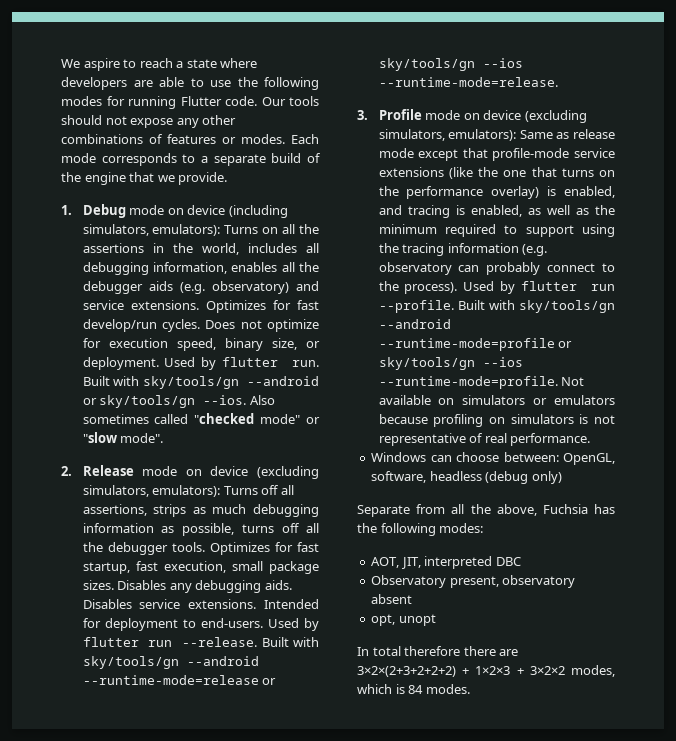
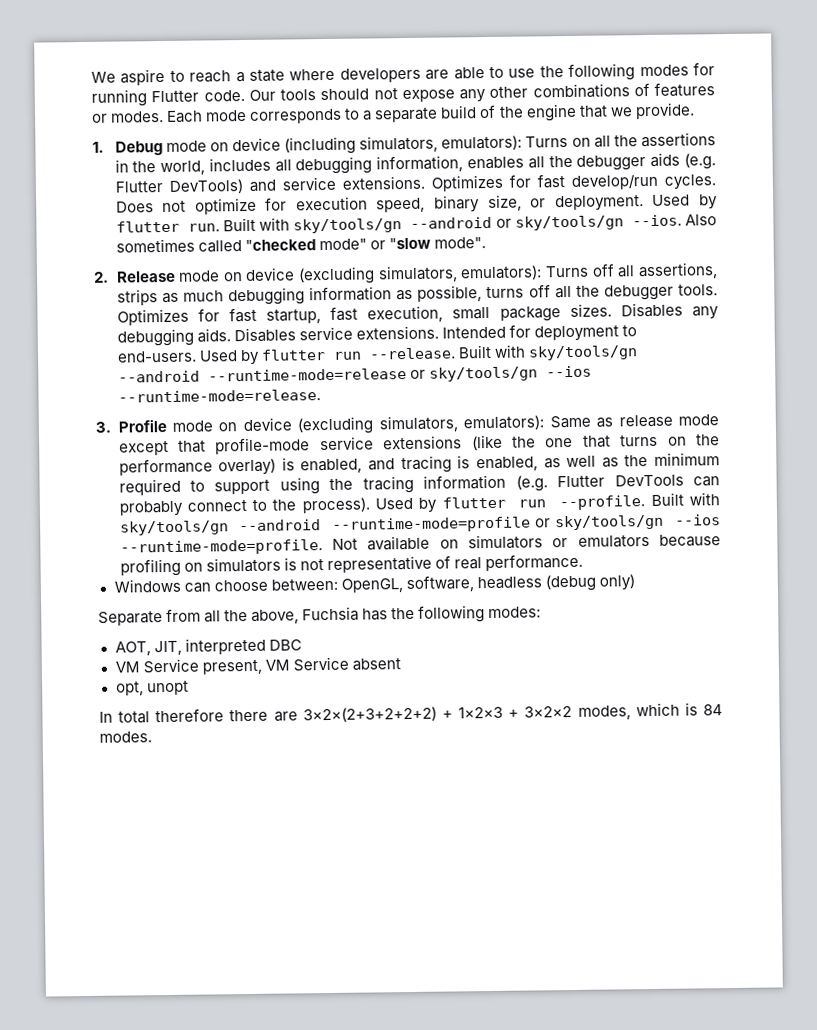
[211,281,289,294] observatory) -> [114,179,243,194] Flutter DevTools)
[378,262,452,275] observatory -> [557,474,684,488] Flutter DevTools
[371,575,576,588] Observatory present, observatory -> [114,656,349,675] VM Service present, VM Service

